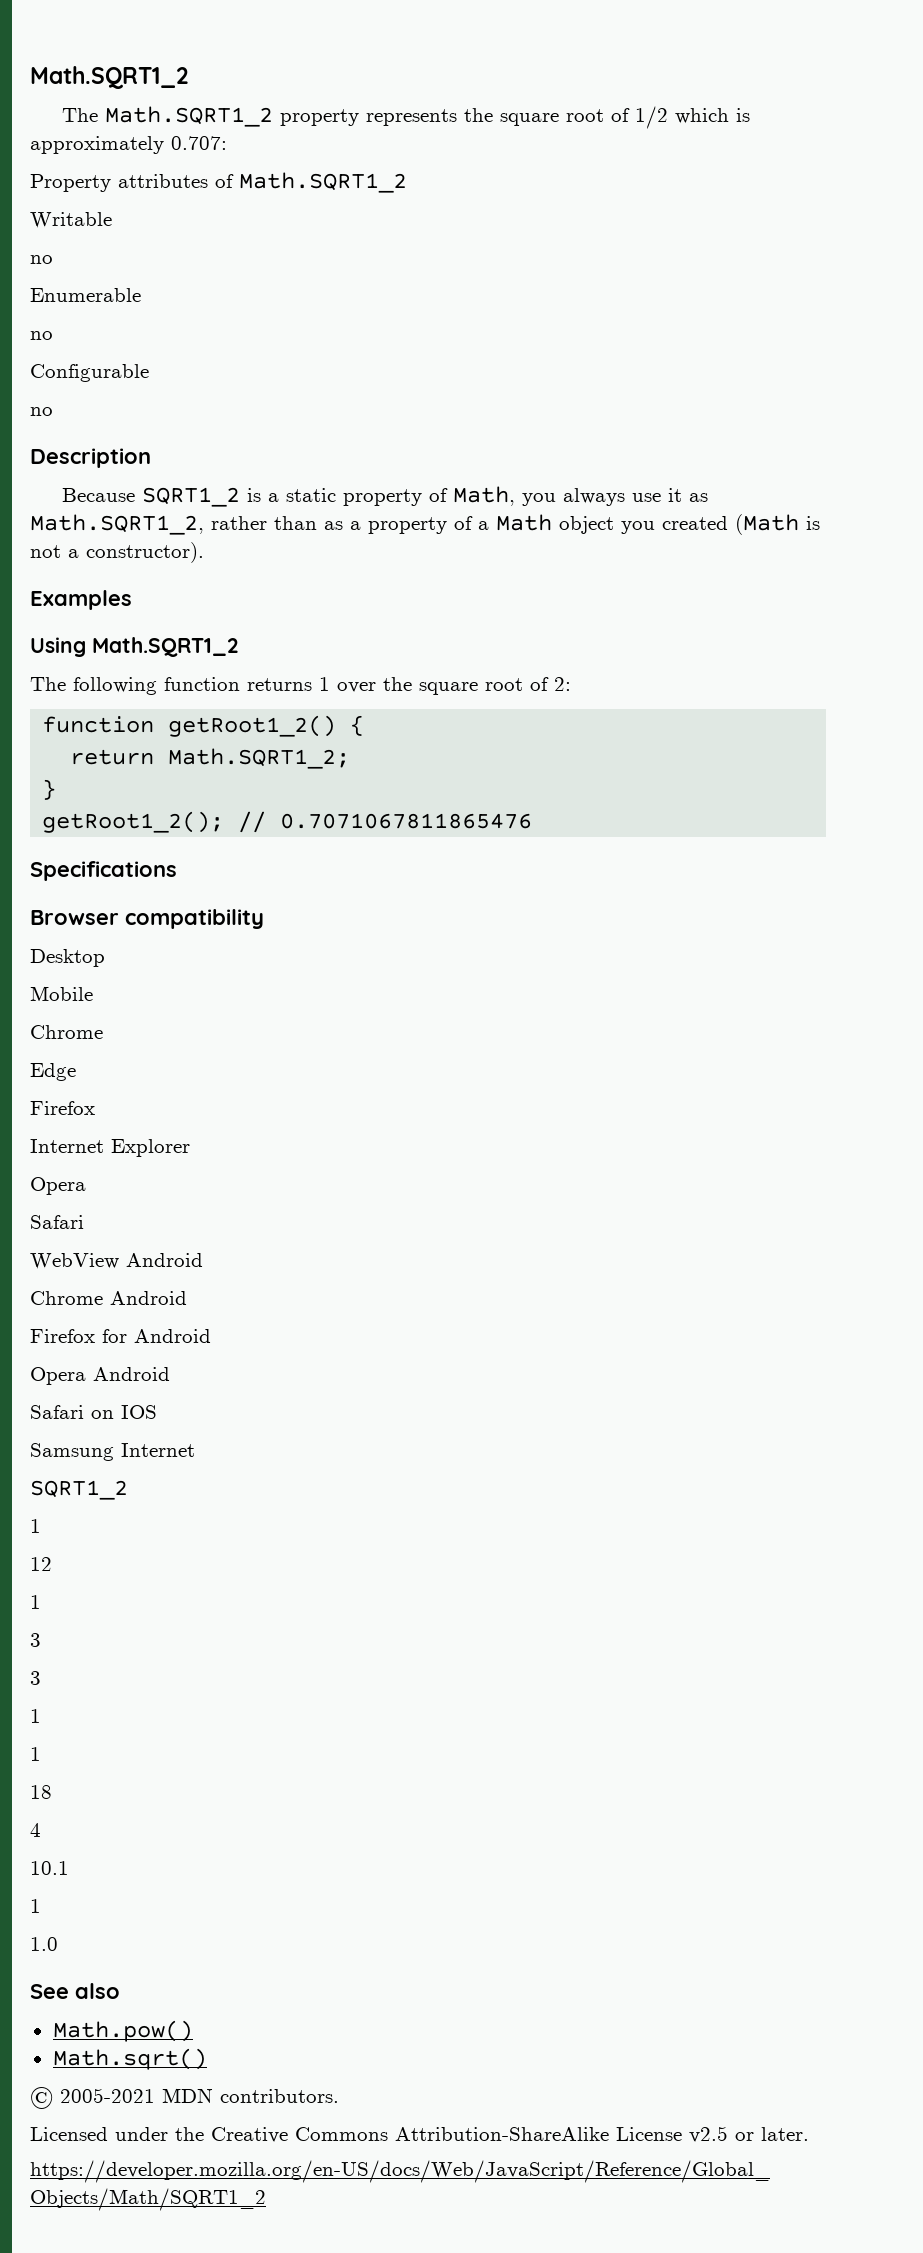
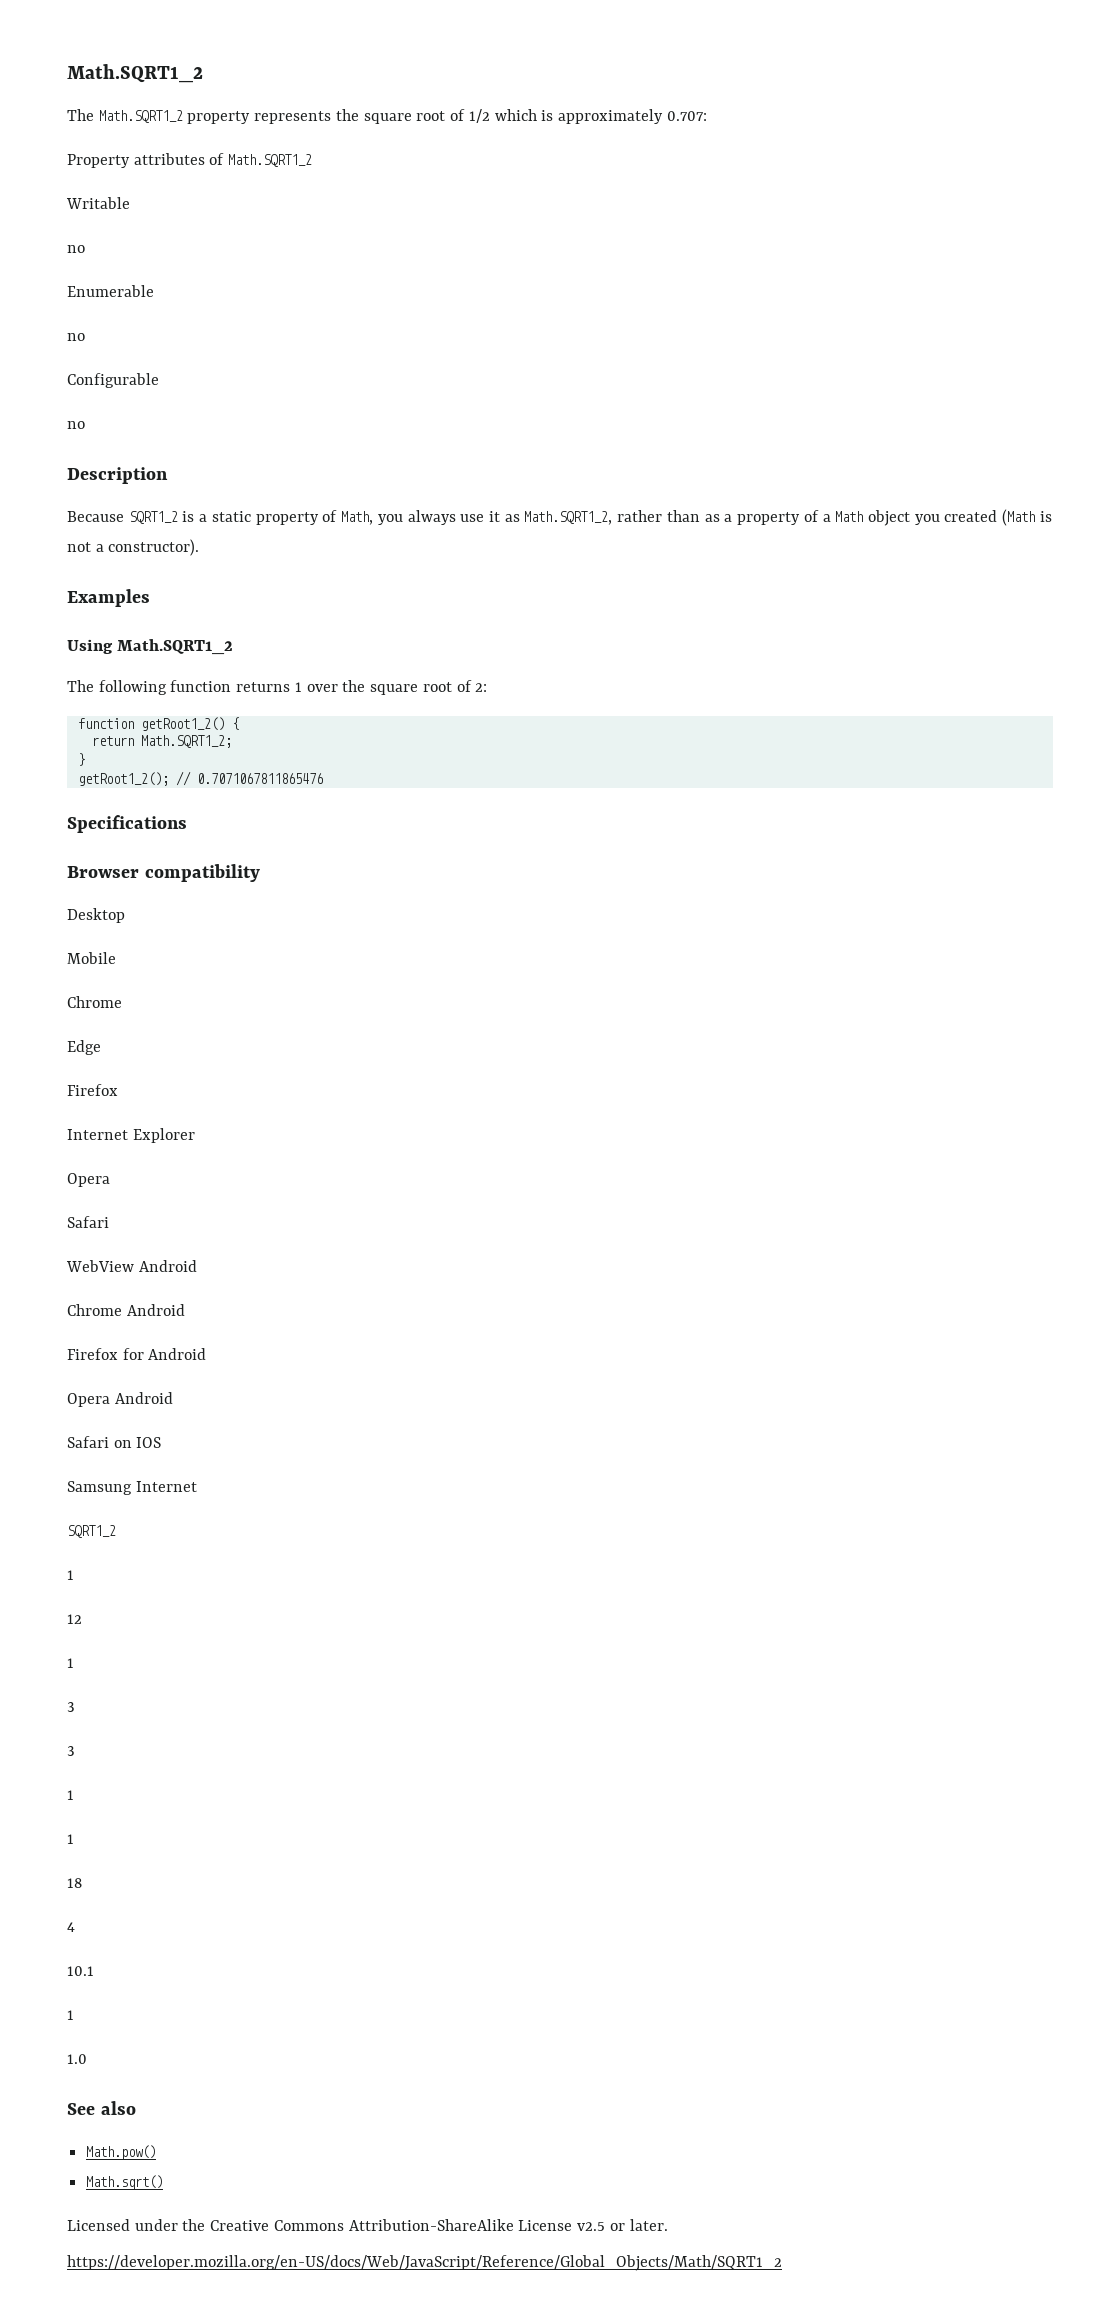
[30,2087,339,2109] // © 2005-2021 MDN contributors. -> (164, 2182) none

